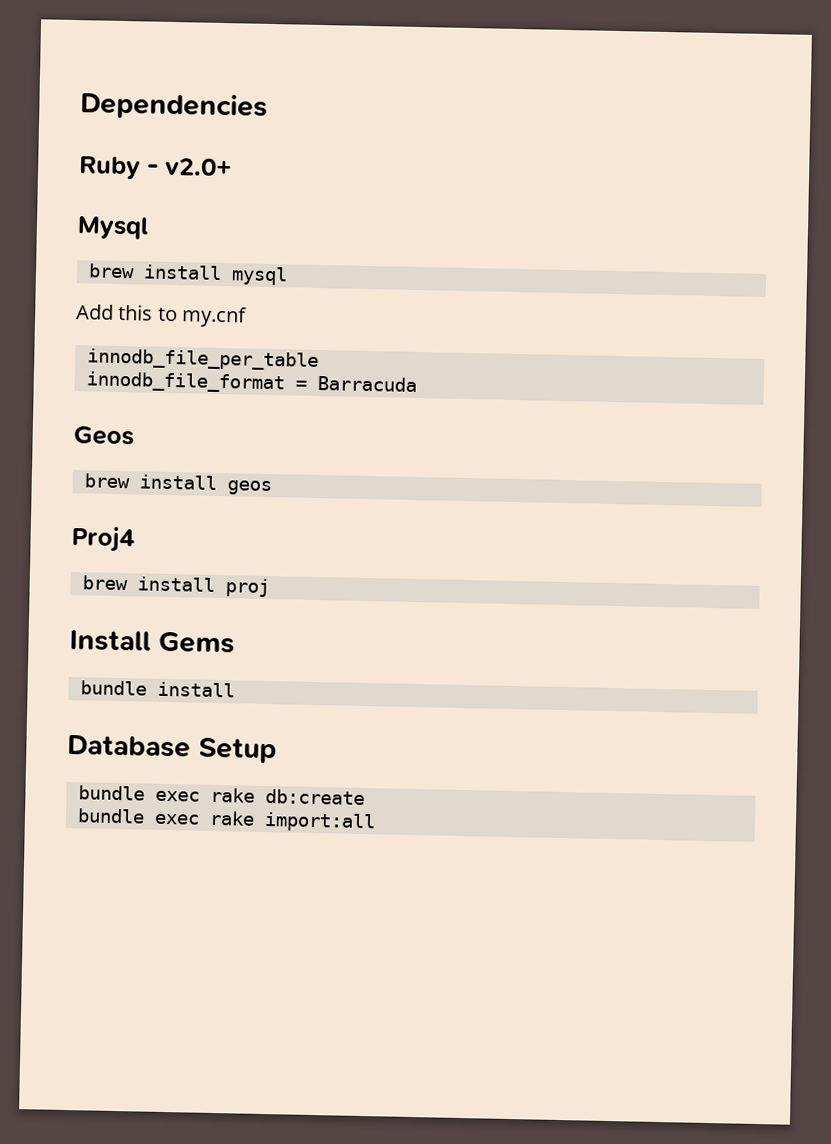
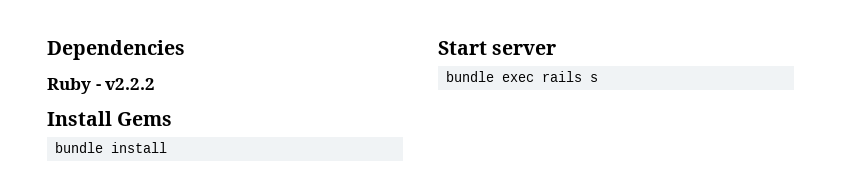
[164,157,232,177] [77,216,149,240] [87,263,288,286] [76,303,247,328] [86,348,319,371] [85,371,417,394] [73,426,134,446] [83,473,272,496] [71,526,135,553] [81,575,270,598] v2.0+ // Mysql // brew install mysql // Add this to my.cnf // innodb_file_per_table // innodb_file_format = Barracuda // Geos // brew install geos // Proj4 // brew install proj -> [105,78,156,90] v2.2.2
[67,734,277,764] [77,785,365,806] [76,808,376,833] Database Setup // bundle exec rake db:create // bundle exec rake import:all -> [438,41,557,55] [445,71,598,82] Start server // bundle exec rails s

